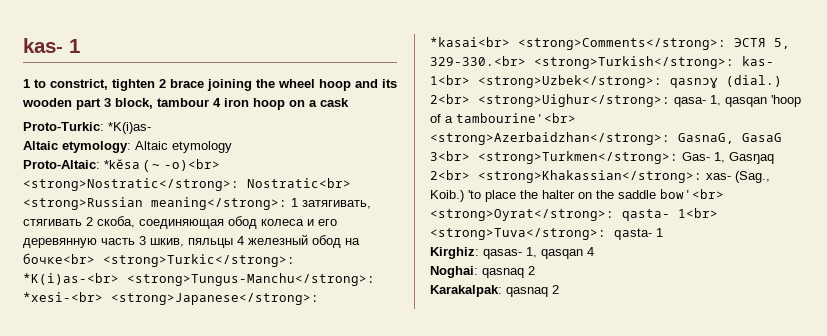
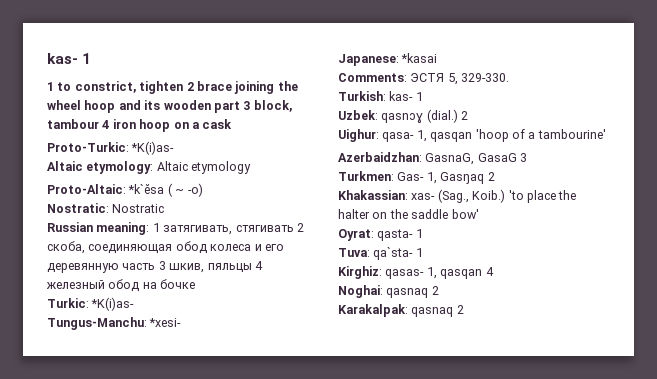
[104,159,140,169] *kĕsa -> [128,184,165,194] *k`ĕsa
[164,159,220,171] [23,178,351,191] [23,197,287,210] -o)<br> <strong>Nostratic</strong>: Nostratic<br> <strong>Russian meaning</strong>: -> [187,183,203,197] [47,203,165,213] [47,222,150,235] -o) // Nostratic: Nostratic // Russian meaning:
[23,253,295,267] [23,273,375,286] [23,292,319,305] [430,37,790,50] [430,56,774,69] [430,75,782,88] [430,94,670,107] бочке<br> <strong>Turkic</strong>: *K(i)as-<br> <strong>Tungus-Manchu</strong>: *xesi-<br> <strong>Japanese</strong>: *kasai<br> <strong>Comments</strong>: ЭСТЯ 5, 329-330.<br> <strong>Turkish</strong>: kas- 1<br> <strong>Uzbek</strong>: qasnɔɣ (dial.) 2<br> <strong>Uighur</strong>: -> [160,279,196,289] [47,297,135,311] [47,317,182,330] [338,53,438,66] [338,73,510,85] [338,91,423,101] [338,109,469,123] [338,129,379,142] бочке // Turkic: *K(i)as- // Tungus-Manchu: *xesi- // Japanese: *kasai // Comments: ЭСТЯ 5, 329-330. // Turkish: kas- 1 // Uzbek: qasnɔɣ (dial.) 2 // Uighur:
[456,113,576,123] [430,132,782,145] [430,151,678,164] tambourine'<br> <strong>Azerbaidzhan</strong>: GasnaG, GasaG 3<br> <strong>Turkmen</strong>: -> [537,129,606,139] [338,152,528,165] [338,171,394,181] tambourine' // Azerbaidzhan: GasnaG, GasaG 3 // Turkmen:
[430,170,702,183] 2<br> <strong>Khakassian</strong>: -> [487,172,495,181] [338,190,408,200] 2 // Khakassian:
[660,189,724,199] [430,208,718,221] [430,228,652,240] bow'<br> <strong>Oyrat</strong>: qasta- 1<br> <strong>Tuva</strong>: qasta- -> [451,209,479,219] [338,229,423,241] [338,247,414,260] bow' // Oyrat: qasta- 1 // Tuva: qa`sta-

